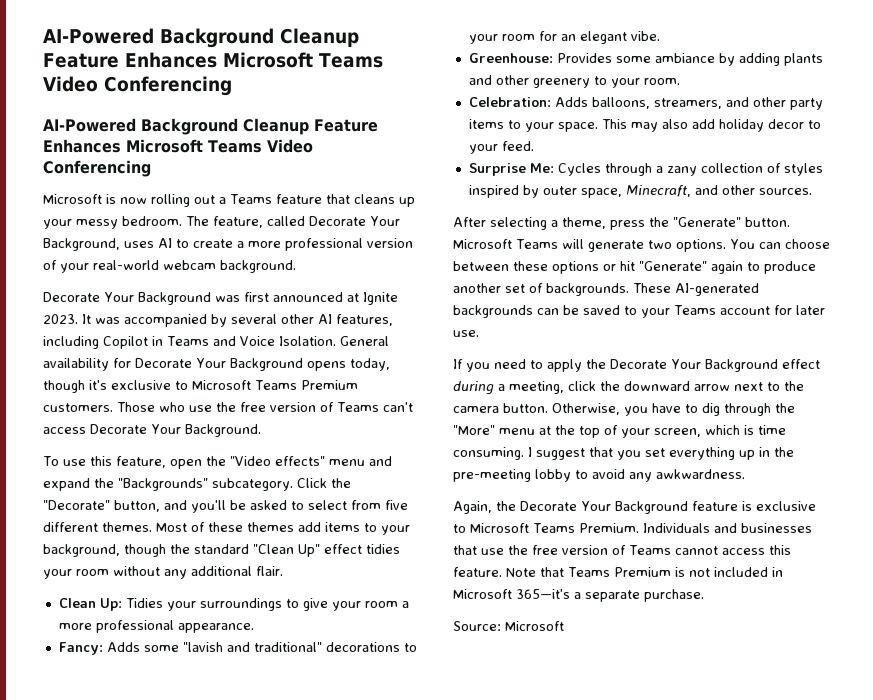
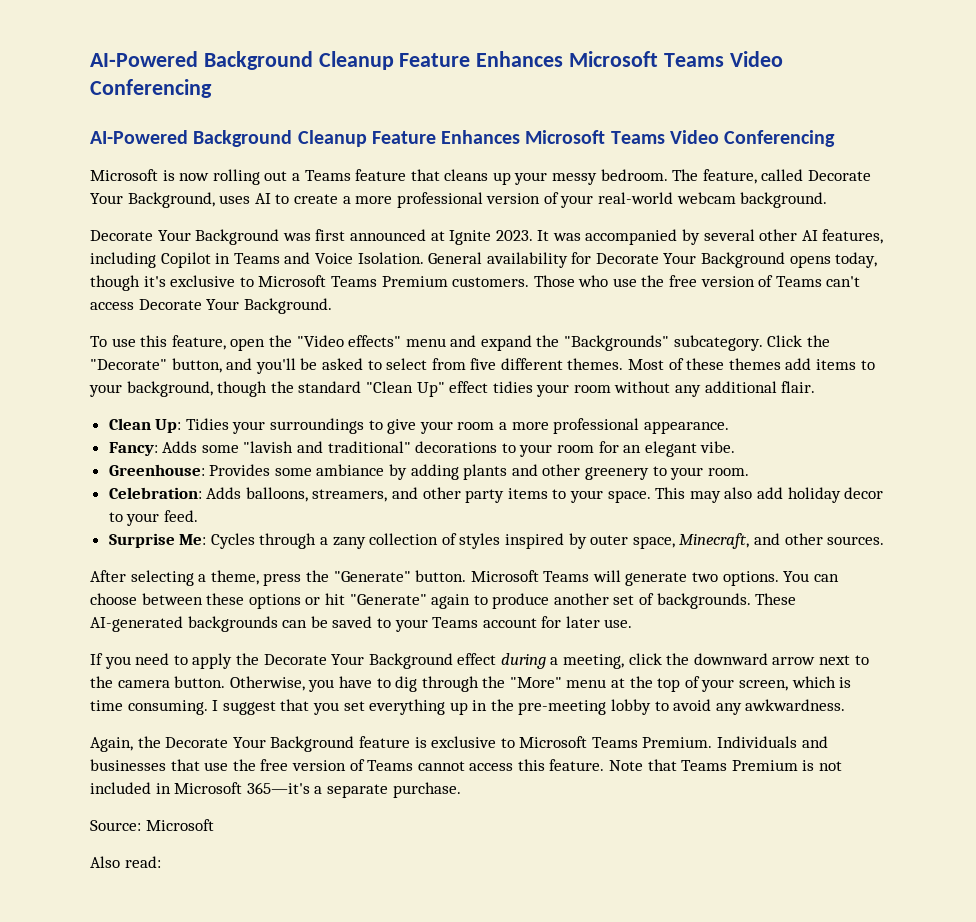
(564, 626) none -> [90,856,161,868] // Also read:

